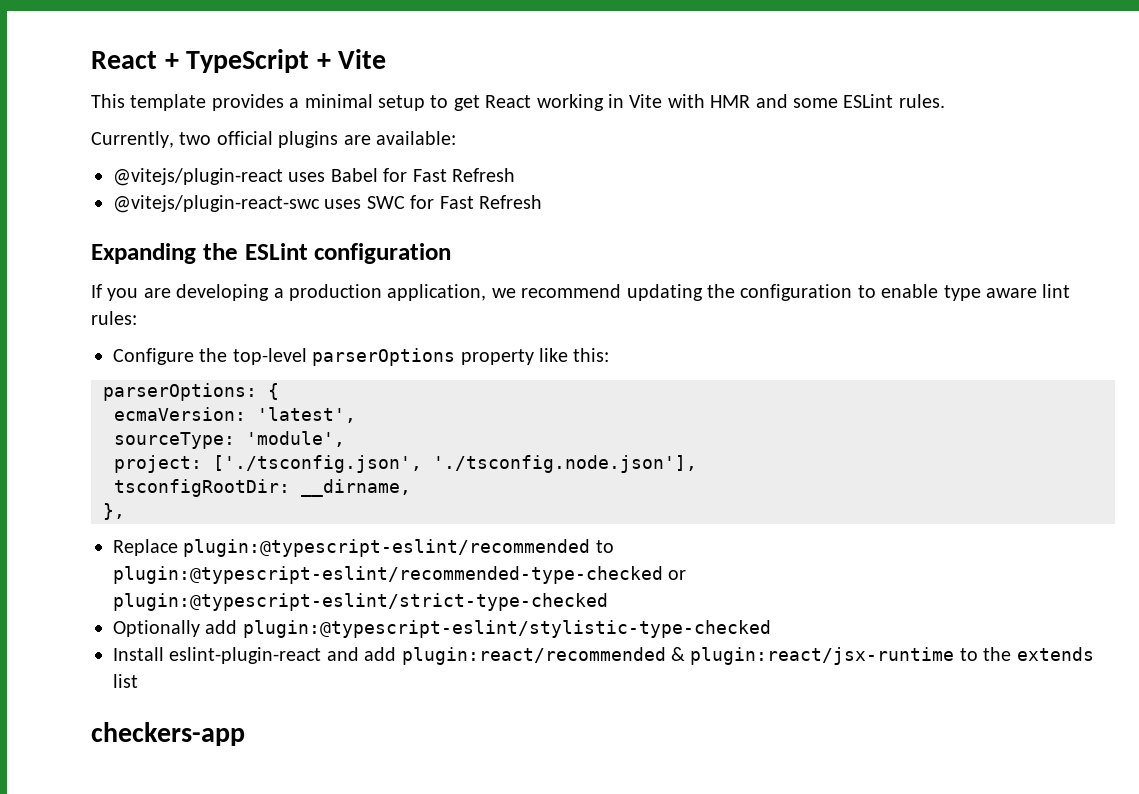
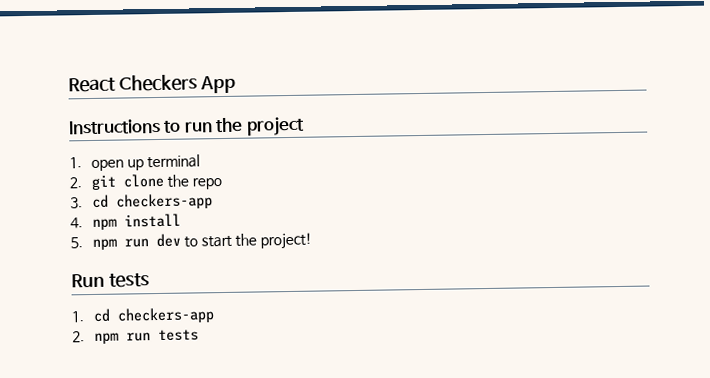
[91,49,387,73] [91,94,945,111] [91,131,456,148] [113,168,515,186] [113,195,542,213] [91,243,452,264] [91,284,1071,301] [91,311,137,325] [113,348,610,366] [103,383,279,401] [114,407,356,423] [114,431,345,449] [114,455,697,473] [114,479,411,497] [103,503,125,520] [113,539,614,557] [113,566,687,584] [113,593,608,611] [113,620,771,638] [113,647,1094,665] [113,674,138,688] [91,722,245,746] React + TypeScript + Vite // This template provides a minimal setup to get React working in Vite with HMR and some ESLint rules. // Currently, two official plugins are available: // @vitejs/plugin-react uses Babel for Fast Refresh // @vitejs/plugin-react-swc uses SWC for Fast Refresh // Expanding the ESLint configuration // If you are developing a production application, we recommend updating the configuration to enable type aware lint rules: // Configure the top-level parserOptions property like this: // parserOptions: { // ecmaVersion: 'latest', // sourceType: 'module', // project: ['./tsconfig.json', './tsconfig.node.json'], // tsconfigRootDir: __dirname, // }, // Replace plugin:@typescript-eslint/recommended to plugin:@typescript-eslint/recommended-type-checked or plugin:@typescript-eslint/strict-type-checked // Optionally add plugin:@typescript-eslint/stylistic-type-checked // Install eslint-plugin-react and add plugin:react/recommended & plugin:react/jsx-runtime to the extends list // checkers-app -> [68,74,237,94] [68,116,305,136] [69,154,200,171] [69,173,222,190] [70,193,214,210] [70,213,182,230] [70,232,312,250] [71,273,150,288] [71,307,216,324] [72,329,200,344] React Checkers App // Instructions to run the project // 1. open up terminal // 2. git clone the repo // 3. cd checkers-app // 4. npm install // 5. npm run dev to start the project! // Run tests // 1. cd checkers-app // 2. npm run tests

